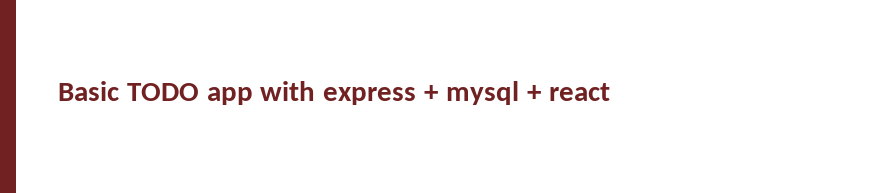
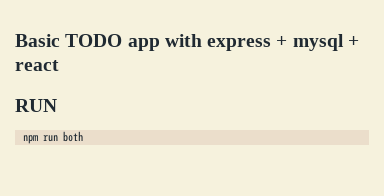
(610, 92) none -> [15,99,57,112] [22,131,83,144] // RUN // npm run both

